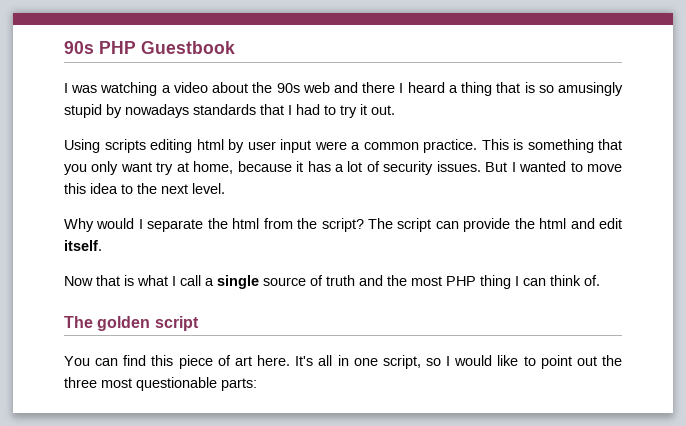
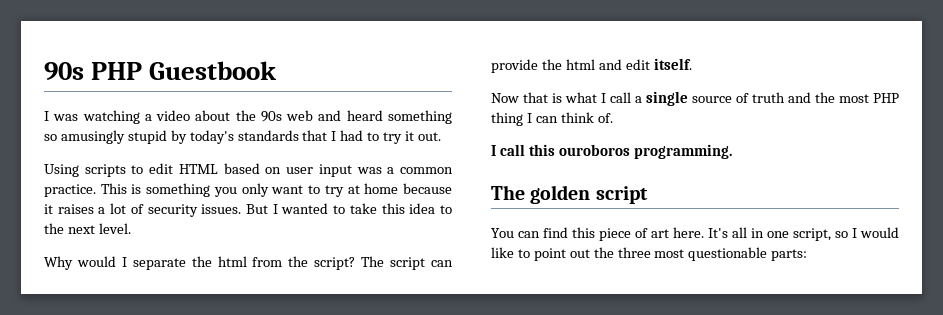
[362,82,535,96] there I heard a thing that is -> [346,110,452,124] heard something
[125,104,189,118] nowadays -> [189,130,234,144] today's
[150,139,244,153] editing html by -> [131,163,282,174] to edit HTML based on
[314,141,347,150] were -> [356,167,382,174] was
[598,139,622,150] that -> (211, 190) none
(152, 167) none -> [308,185,321,194] to
[193,161,234,174] home, -> [364,183,399,194] home
[307,161,331,172] has -> [57,204,94,214] raises
[587,164,623,172] move -> [349,203,377,214] take
(600, 280) none -> [491,144,732,159] // I call this ouroboros programming.

